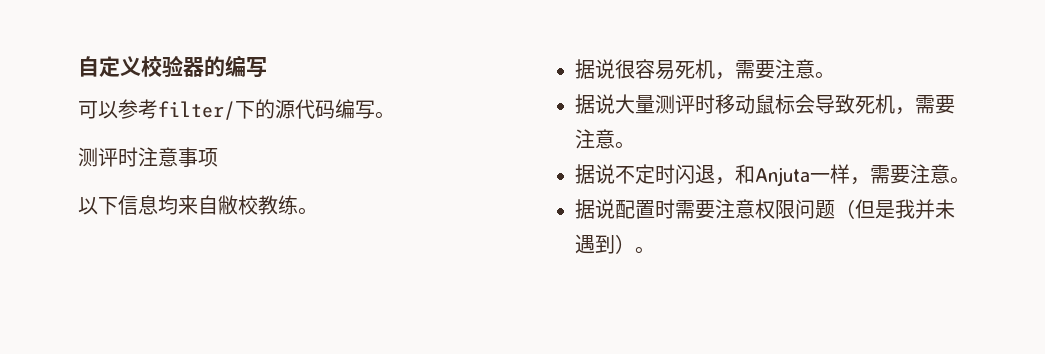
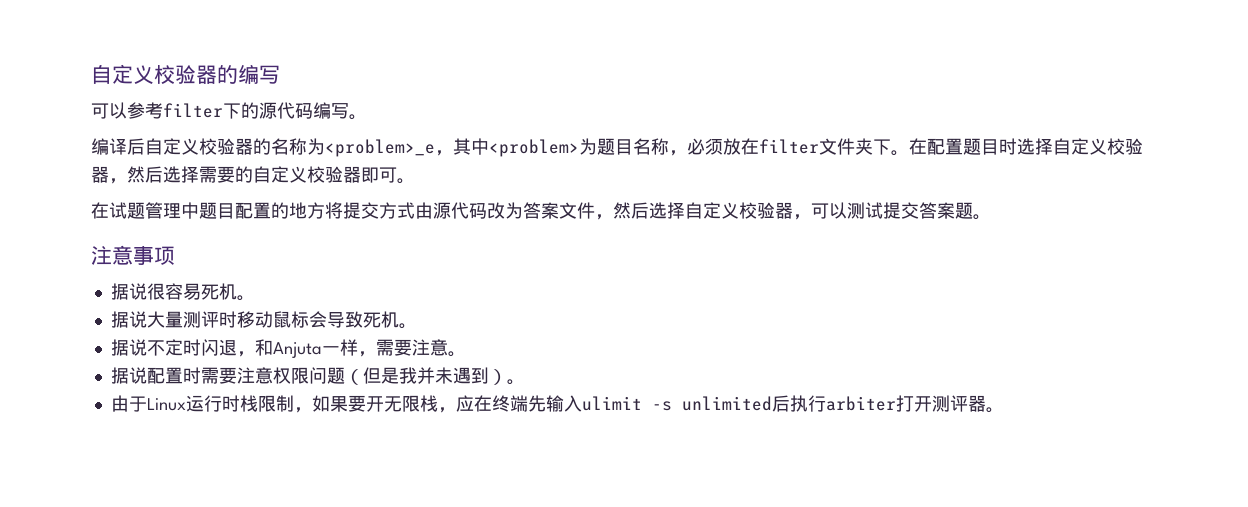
[158,101,235,120] filter/ -> [163,103,223,118] filter
[78,147,218,167] [78,195,318,215] 测评时注意事项 // 以下信息均来自敝校教练。 -> [91,138,1143,157] [91,166,415,184] [91,202,991,220] [91,245,175,265] 编译后自定义校验器的名称为<problem>_e，其中<problem>为题目名称，必须放在filter文件夹下。在配置题目时选择自定义校验器，然后选择需要的自定义校验器即可。 // 在试题管理中题目配置的地方将提交方式由源代码改为答案文件，然后选择自定义校验器，可以测试提交答案题。 // 注意事项
[715,59,815,80] ，需要注意 -> (237, 291) none
[895,95,955,115] [575,129,615,149] ，需要注意 -> (399, 319) none
(655, 250) none -> [110,395,1004,413] // 由于Linux运行时栈限制，如果要开无限栈，应在终端先输入ulimit -s unlimited后执行arbiter打开测评器。

